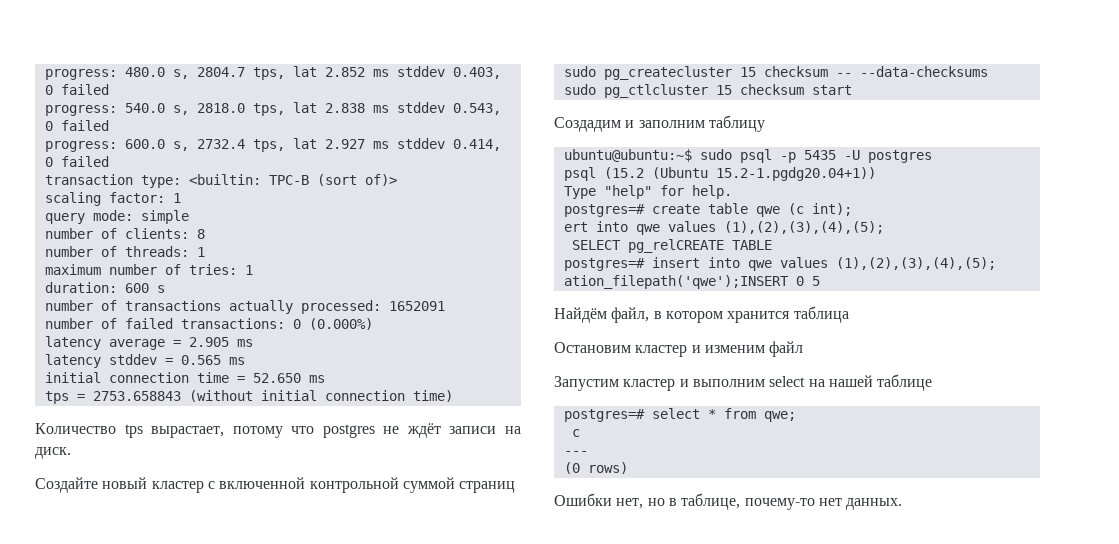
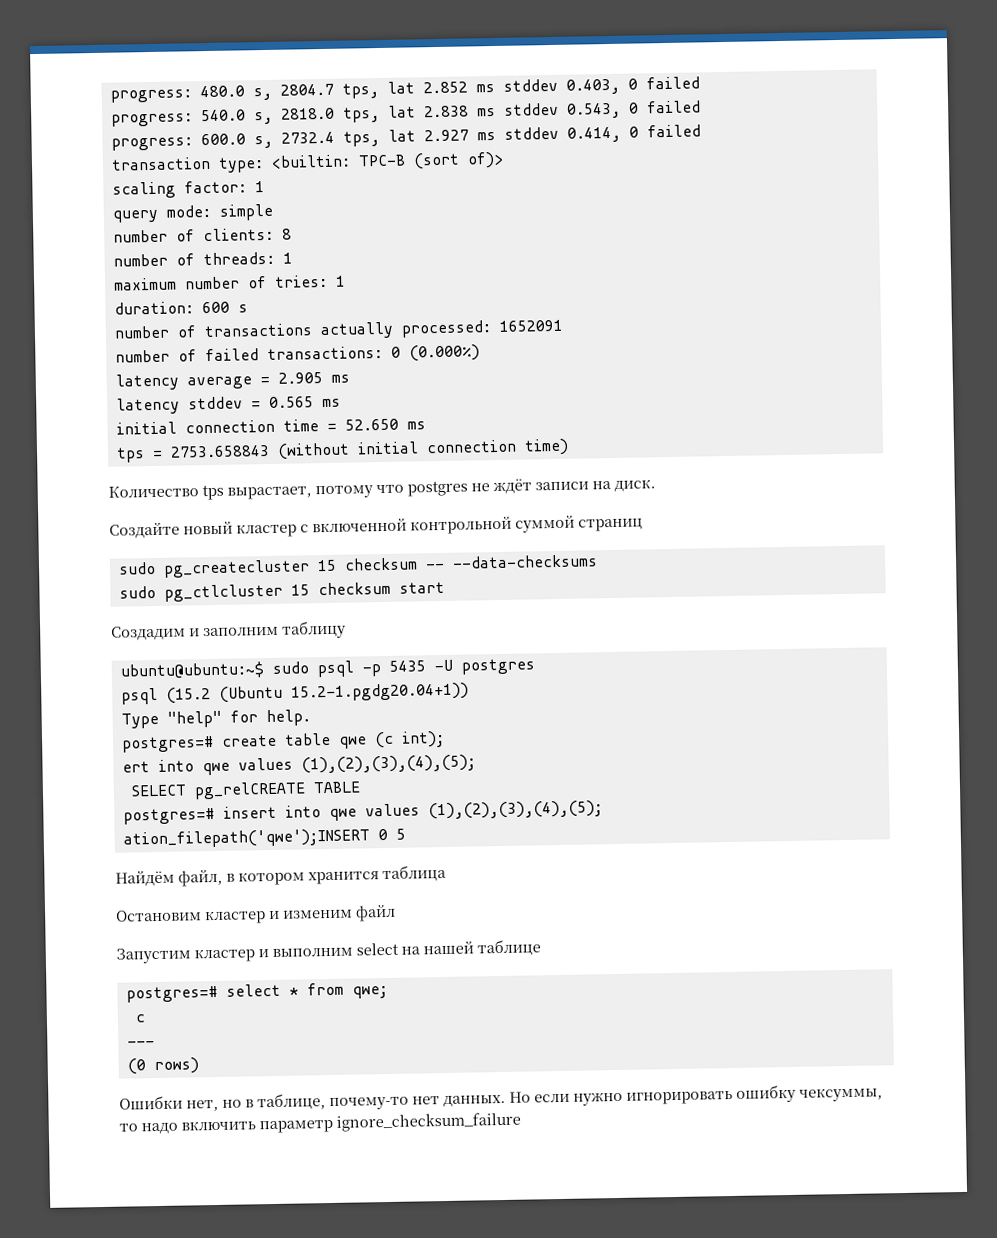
(903, 504) none -> [509,1084,883,1106] [119,1111,521,1135] Но если нужно игнорировать ошибку чексуммы, то надо включить параметр ignore_checksum_failure

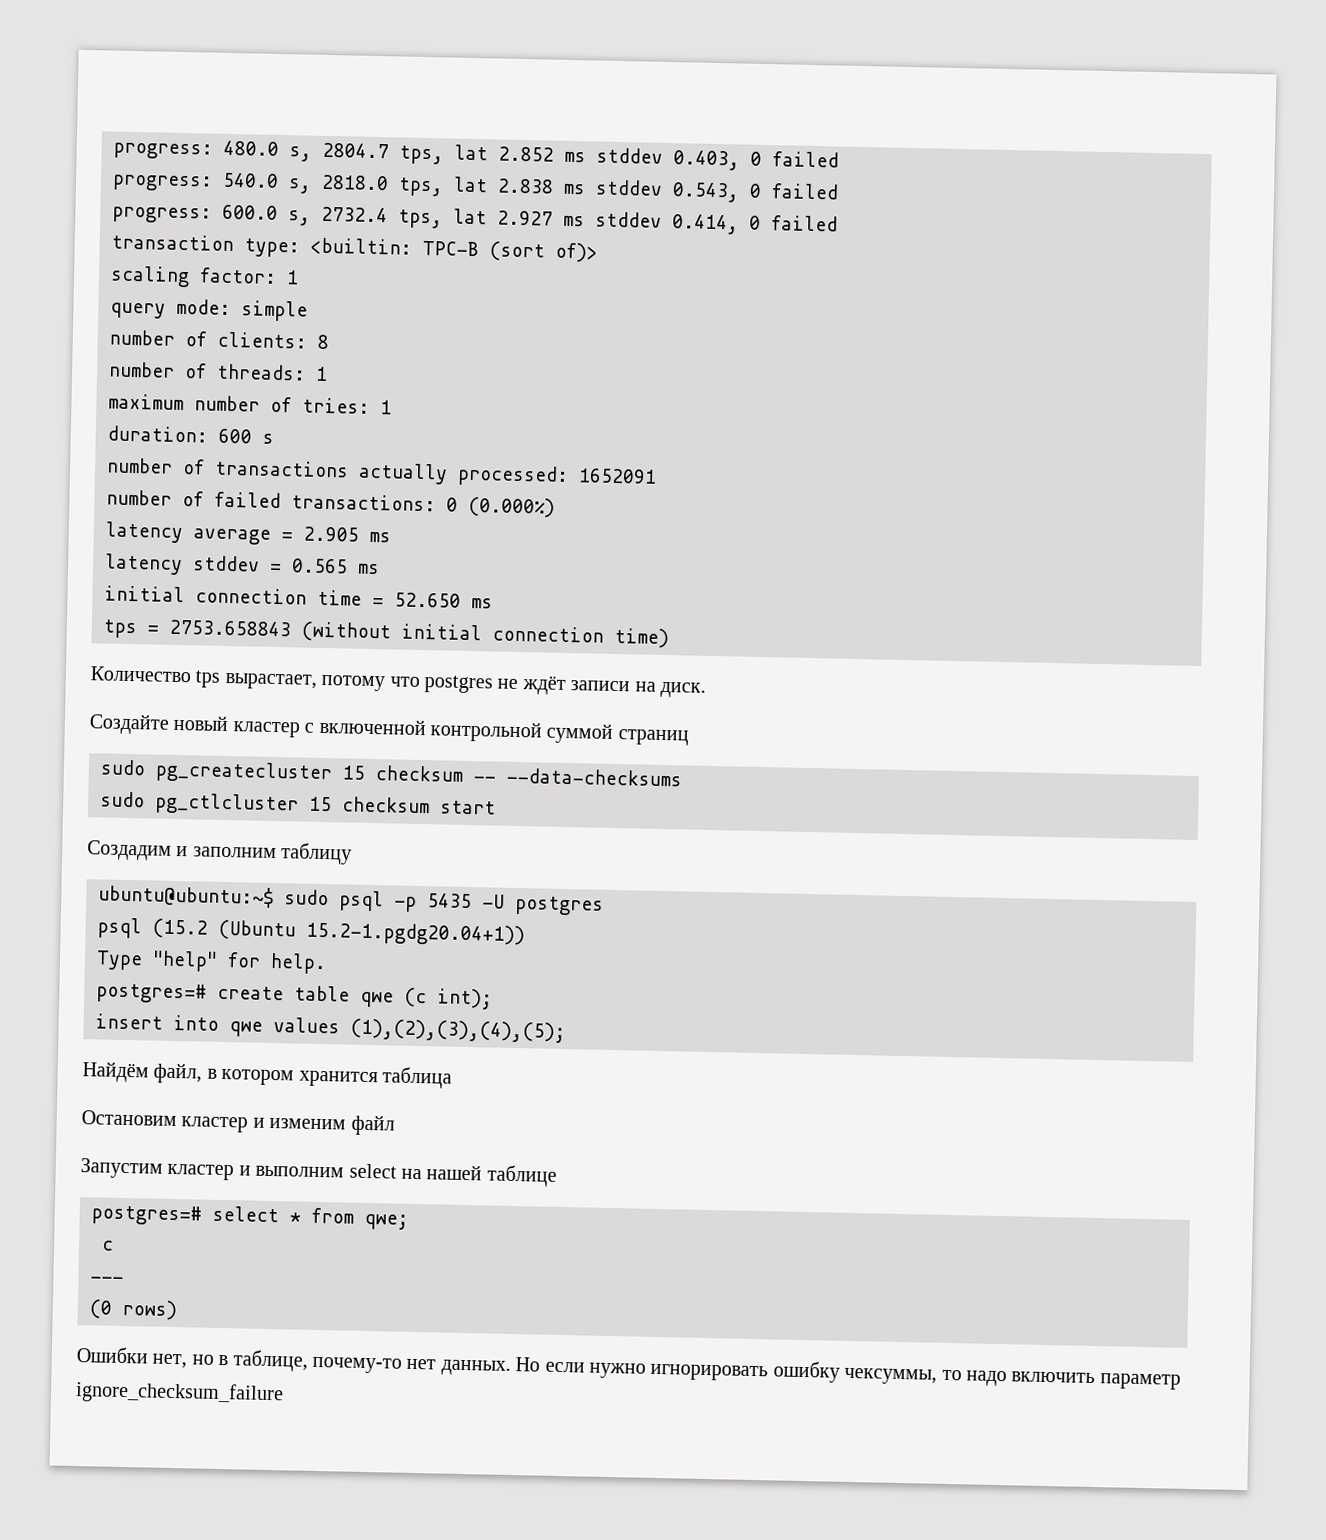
[121,754,476,776] [130,781,361,800] [122,807,215,825] ert into qwe values (1),(2),(3),(4),(5); // SELECT pg_relCREATE TABLE // postgres=# -> (493, 999) none
[122,828,406,849] // ation_filepath('qwe');INSERT 0 5 -> (566, 1031) none

